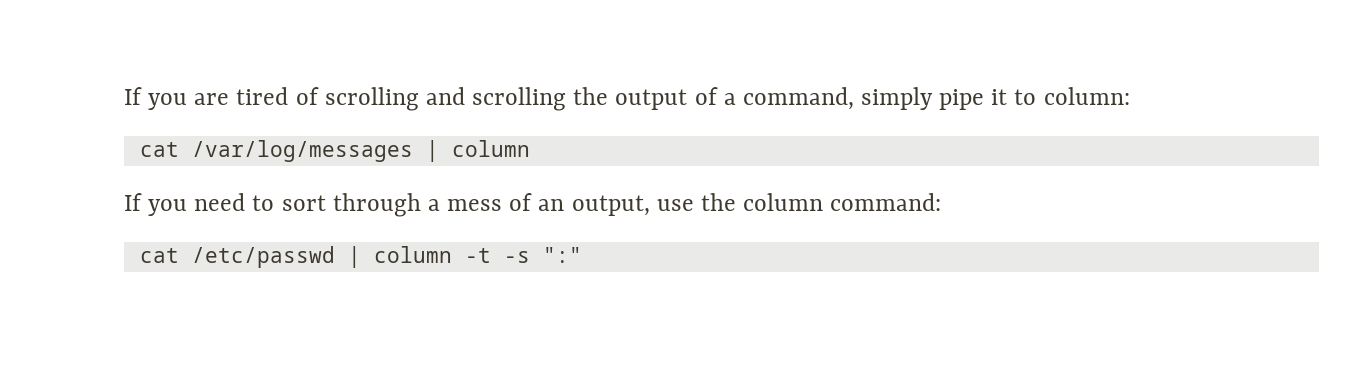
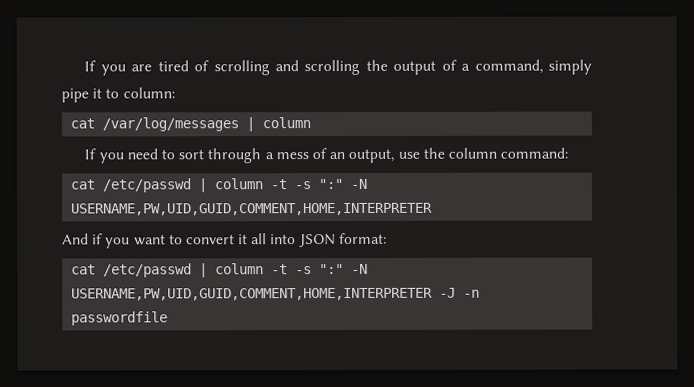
(582, 255) none -> [350,178,368,189] [71,202,434,216] [62,232,387,249] [71,263,369,278] [71,287,481,301] [71,311,169,326] -N USERNAME,PW,UID,GUID,COMMENT,HOME,INTERPRETER // And if you want to convert it all into JSON format: // cat /etc/passwd | column -t -s ":" -N USERNAME,PW,UID,GUID,COMMENT,HOME,INTERPRETER -J -n passwordfile

